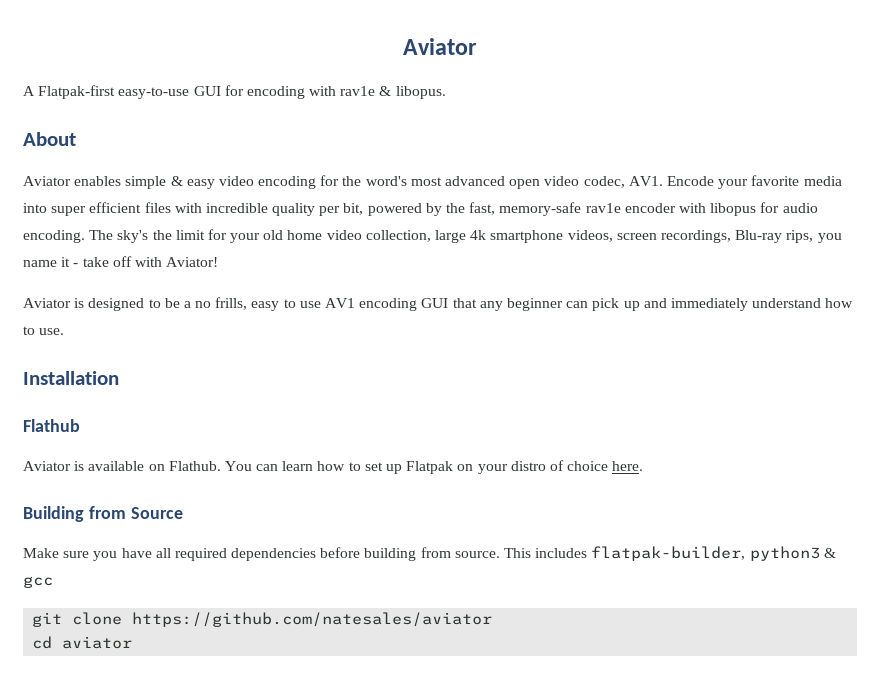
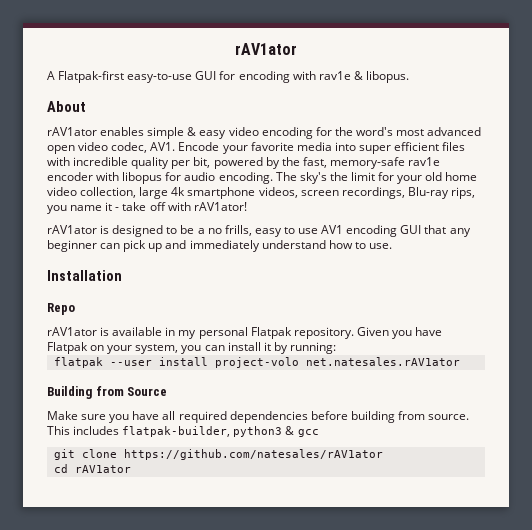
[403,38,477,55] Aviator -> [235,43,297,55] rAV1ator
[23,176,71,186] Aviator -> [47,127,97,136] rAV1ator
[166,257,219,267] [23,298,71,308] Aviator! // Aviator -> [193,202,247,211] [47,225,97,234] rAV1ator! // rAV1ator
[23,419,80,432] [23,460,644,474] Flathub // Aviator is available on Flathub. You can learn how to set up Flatpak on your distro of choice here. -> [47,303,75,315] [47,327,443,339] [47,342,336,354] [53,357,460,368] Repo // rAV1ator is available in my personal Flatpak repository. Given you have Flatpak on your system, you can install it by running: // flatpak --user install project-volo net.natesales.rAV1ator
[132,612,493,627] https://github.com/natesales/aviator -> [123,449,383,460] https://github.com/natesales/rAV1ator
[62,636,133,649] aviator -> [74,465,131,473] rAV1ator

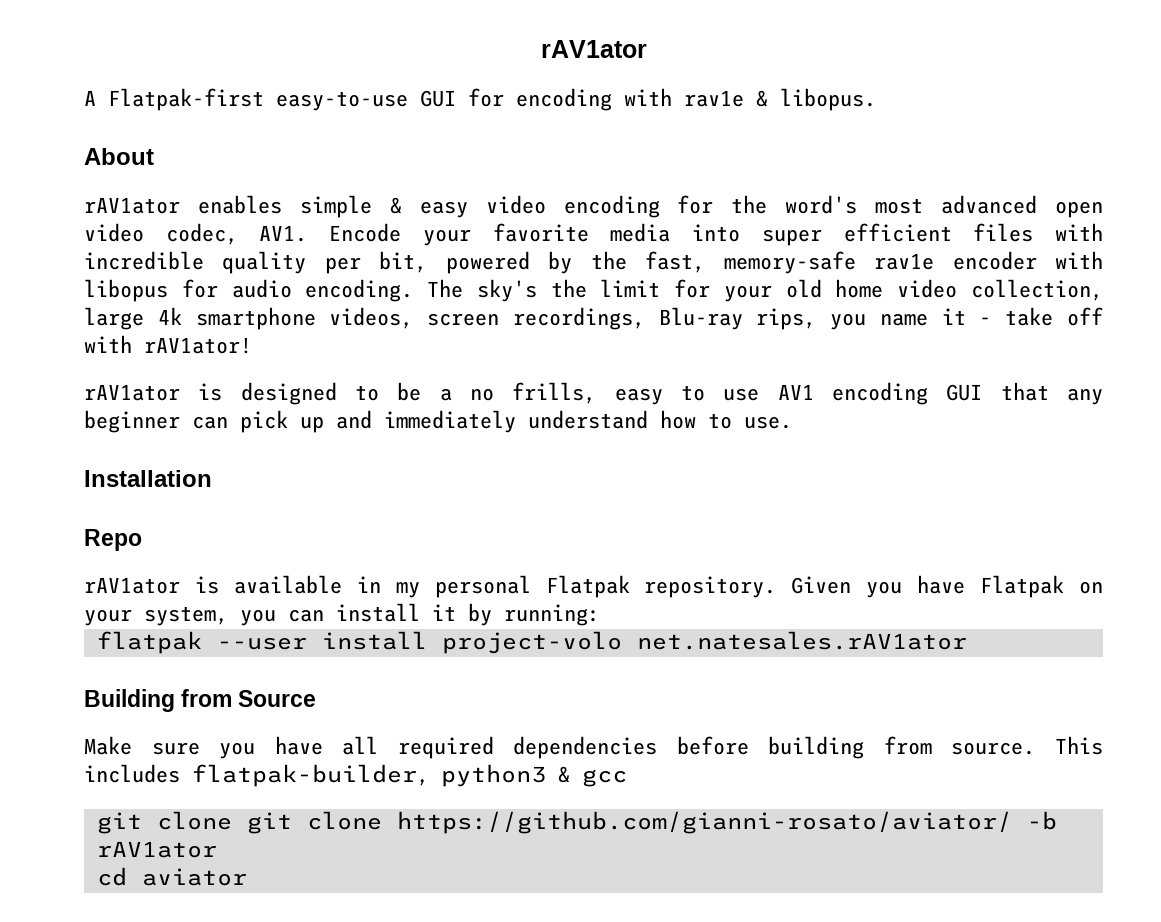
[123,449,383,460] https://github.com/natesales/rAV1ator -> [246,811,1057,834] [96,841,217,858] git clone https://github.com/gianni-rosato/aviator/ -b rAV1ator
[74,465,131,473] rAV1ator -> [141,868,247,886] aviator

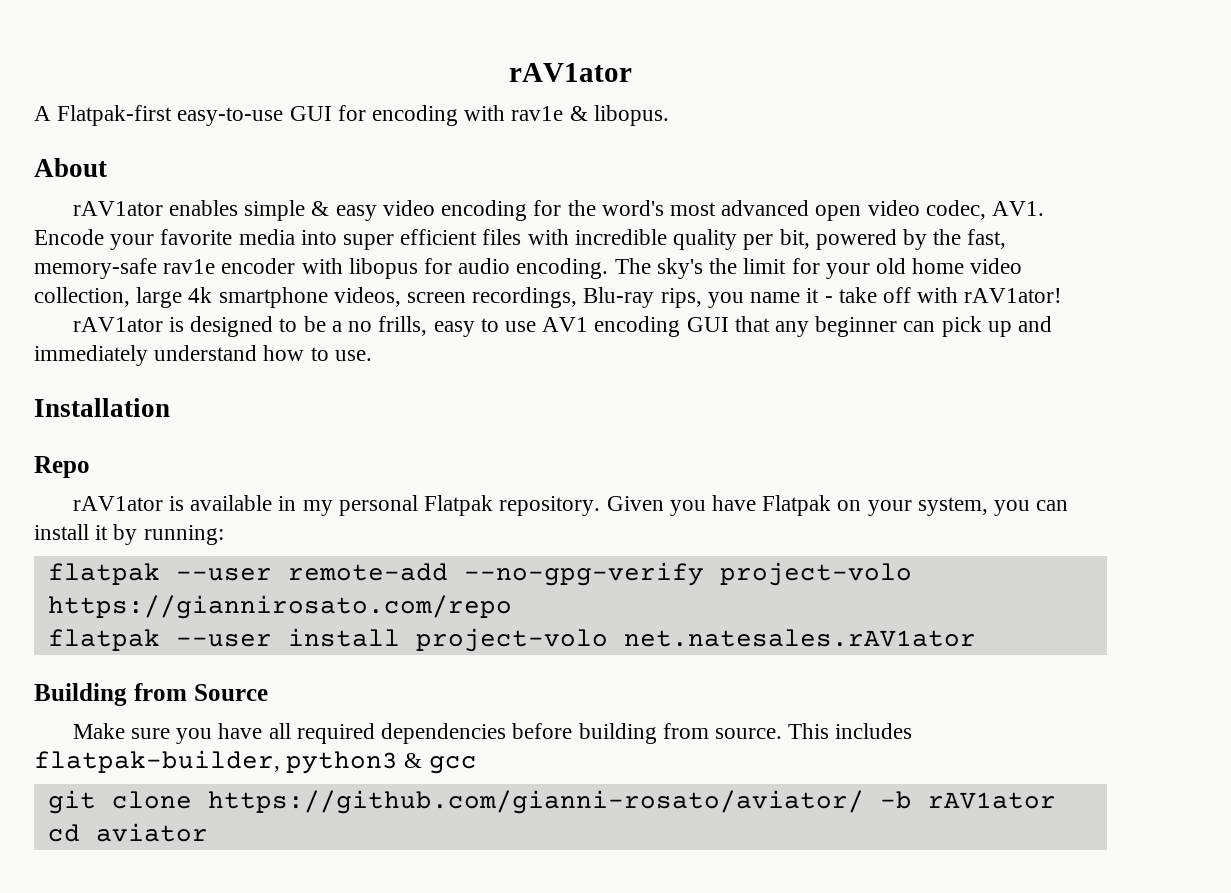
(600, 615) none -> [47,562,912,586] [47,595,512,619] // flatpak --user remote-add --no-gpg-verify project-volo https://giannirosato.com/repo
[246,811,382,834] git clone -> (192, 800) none

